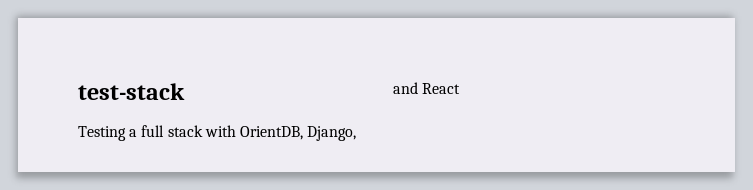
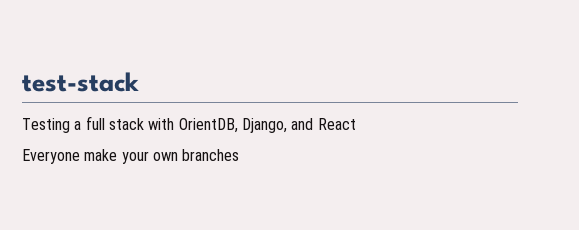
(461, 88) none -> [22,149,240,164] // Everyone make your own branches

